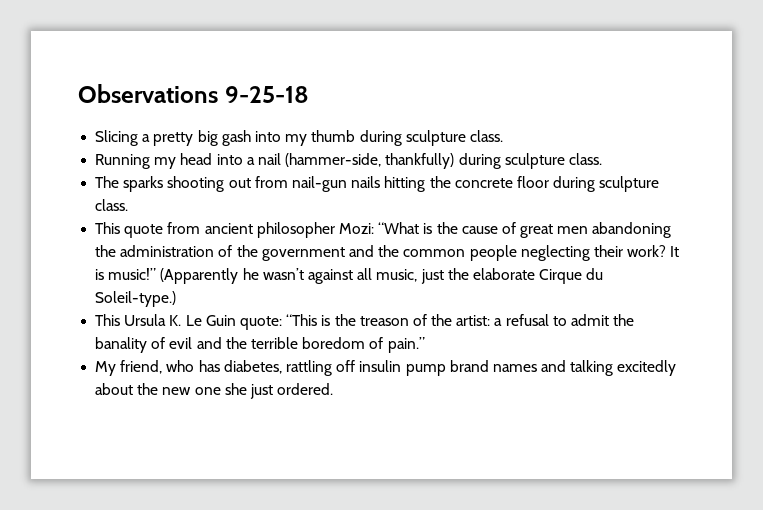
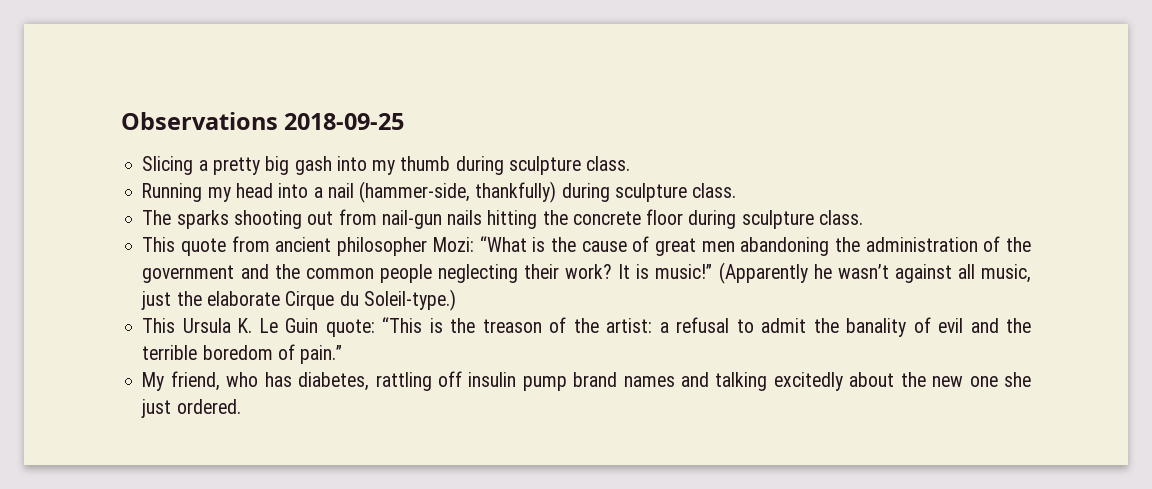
[224,86,309,103] 9-25-18 -> [284,113,405,130] 2018-09-25

